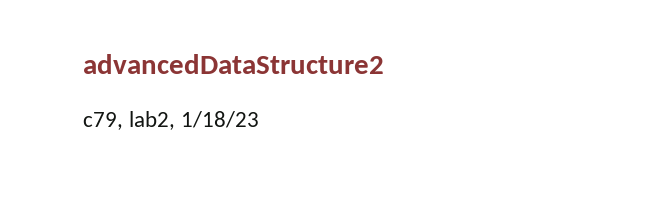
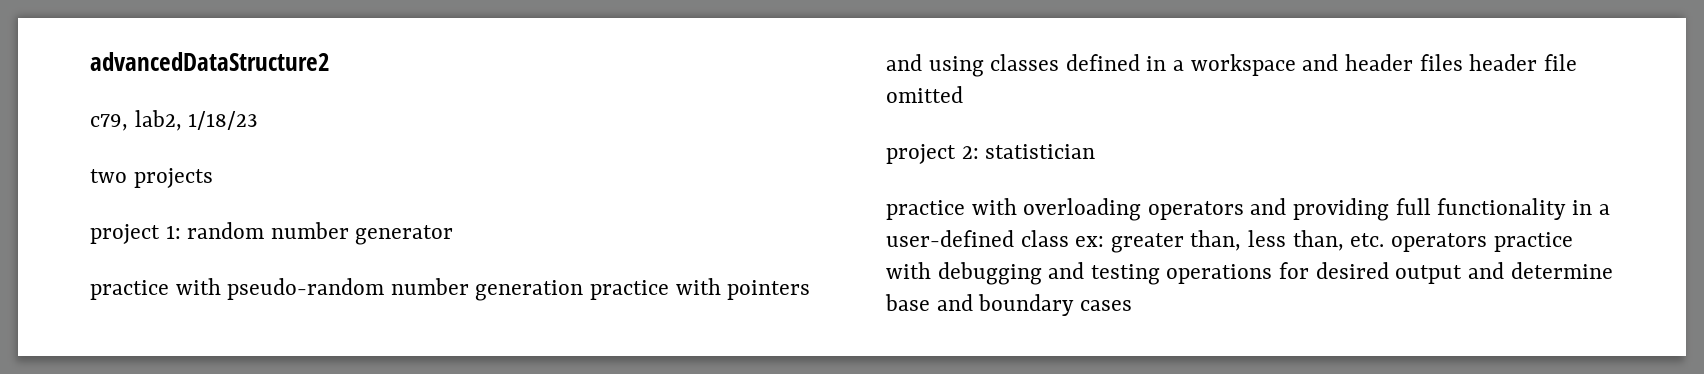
(260, 119) none -> [90,168,213,188] [90,222,454,245] [90,278,811,301] [886,54,1577,77] [886,86,963,103] [886,144,1096,164] [886,198,1610,221] [886,230,1573,253] [886,262,1613,285] [885,294,1132,316] // two projects // project 1: random number generator // practice with pseudo-random number generation practice with pointers and using classes defined in a workspace and header files header file omitted // project 2: statistician // practice with overloading operators and providing full functionality in a user-defined class ex: greater than, less than, etc. operators practice with debugging and testing operations for desired output and determine base and boundary cases

